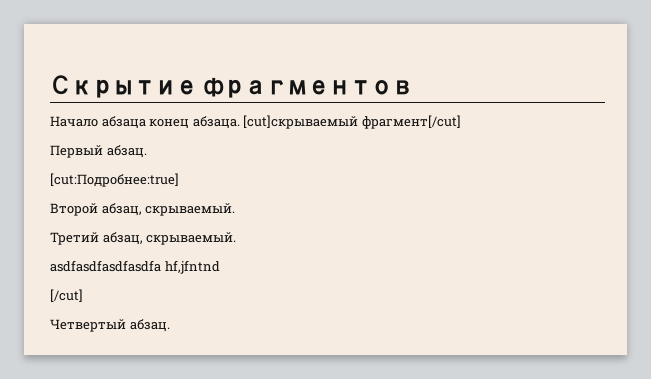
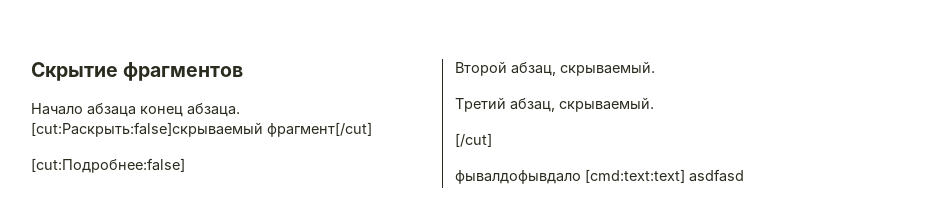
[243,115,359,129] [cut]скрываемый -> [31,122,263,137] [cut:Раскрыть:false]скрываемый
[50,145,147,158] [50,173,179,187] Первый абзац. // [cut:Подробнее:true] -> [31,158,185,173] [cut:Подробнеe:false]
[50,260,220,274] // asdfasdfasdfasdfa hf,jfntnd -> (654, 104) none
[50,319,170,332] Четвертый абзац. -> [455,169,744,184] фывалдофывдало [cmd:text:text] asdfasd

